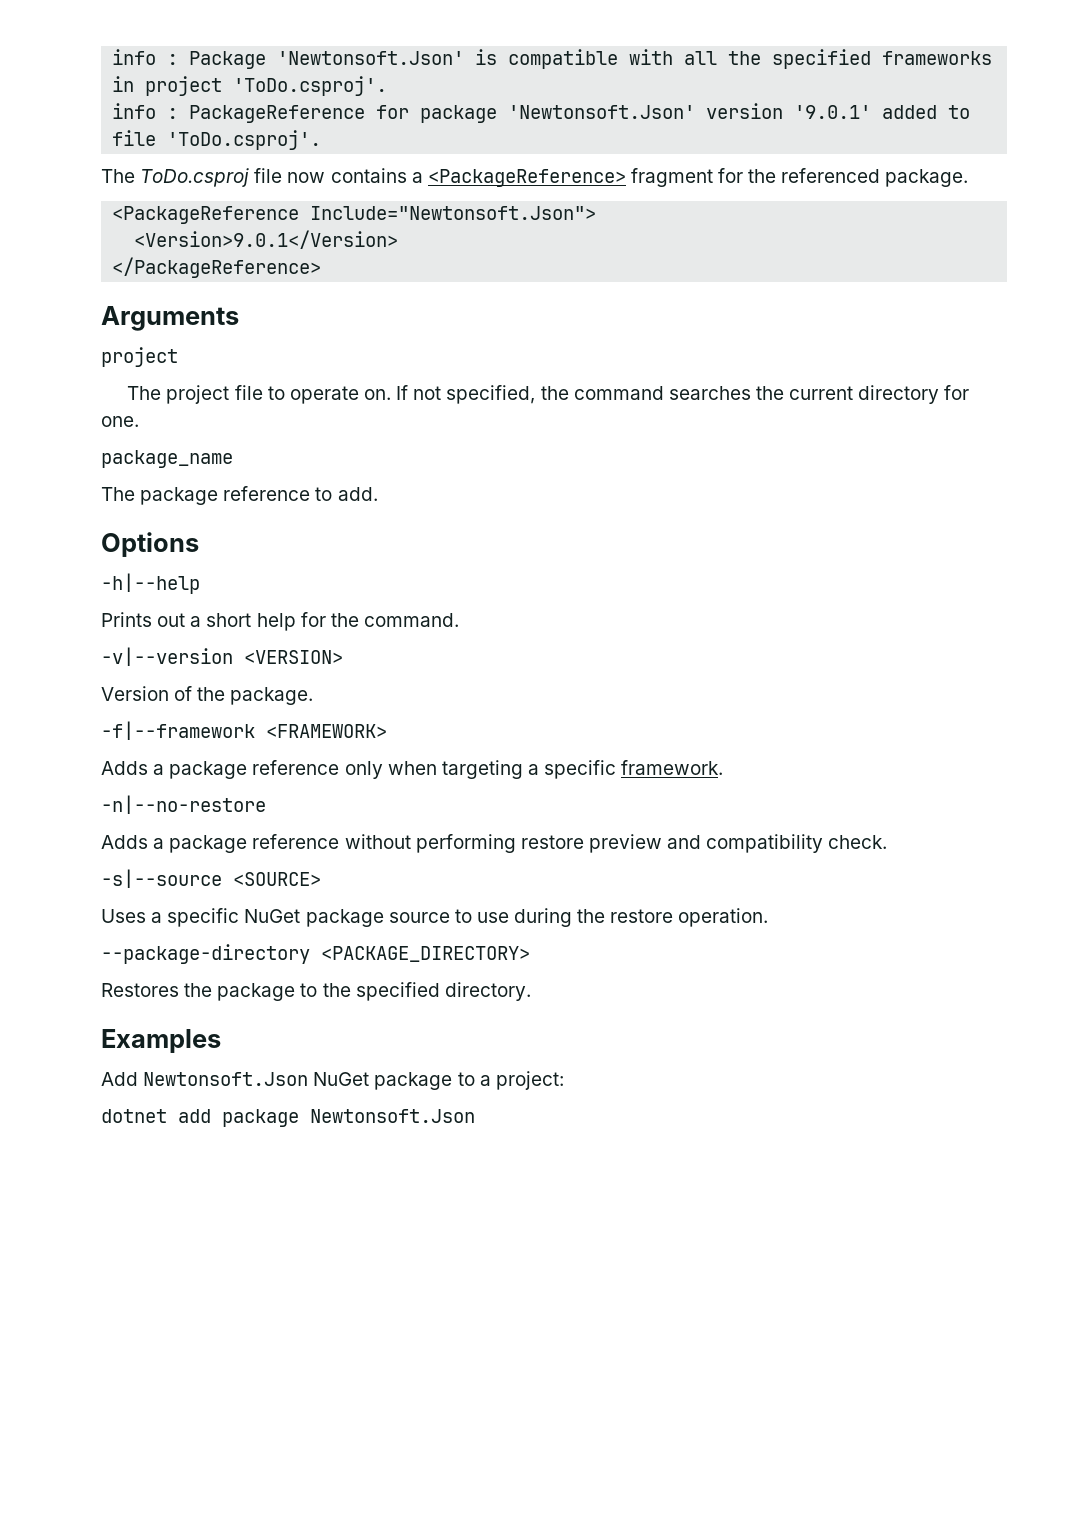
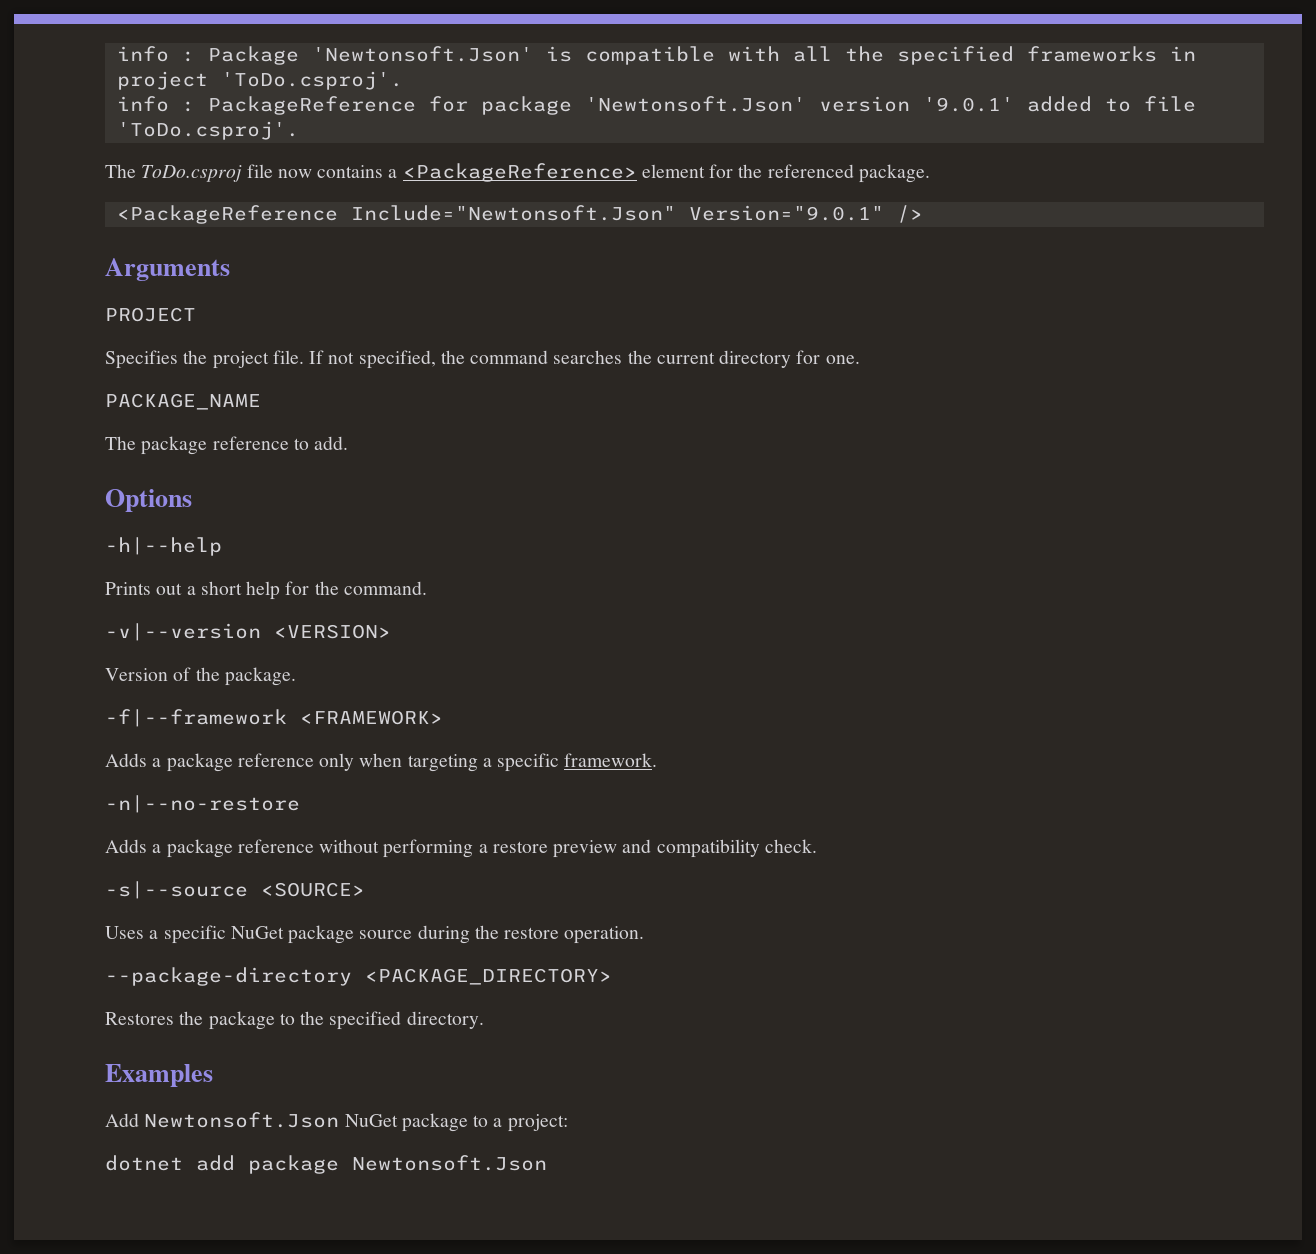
[630,168,713,187] fragment -> [641,164,705,178] element
[310,206,597,220] [134,230,399,249] [112,257,322,278] [101,306,239,331] [101,347,178,367] [127,385,392,404] Include="Newtonsoft.Json"> // <Version>9.0.1</Version> // </PackageReference> // Arguments // project // The project file to operate on. -> [350,205,923,223] [105,258,230,281] [105,307,196,322] [105,350,304,369] Include="Newtonsoft.Json" Version="9.0.1" /> // Arguments // PROJECT // Specifies the project file.
[101,450,233,468] package_name -> [105,393,261,410] PACKAGE_NAME
(516, 843) none -> [478,844,488,853] a
[454,909,509,923] to use -> (413, 934) none

